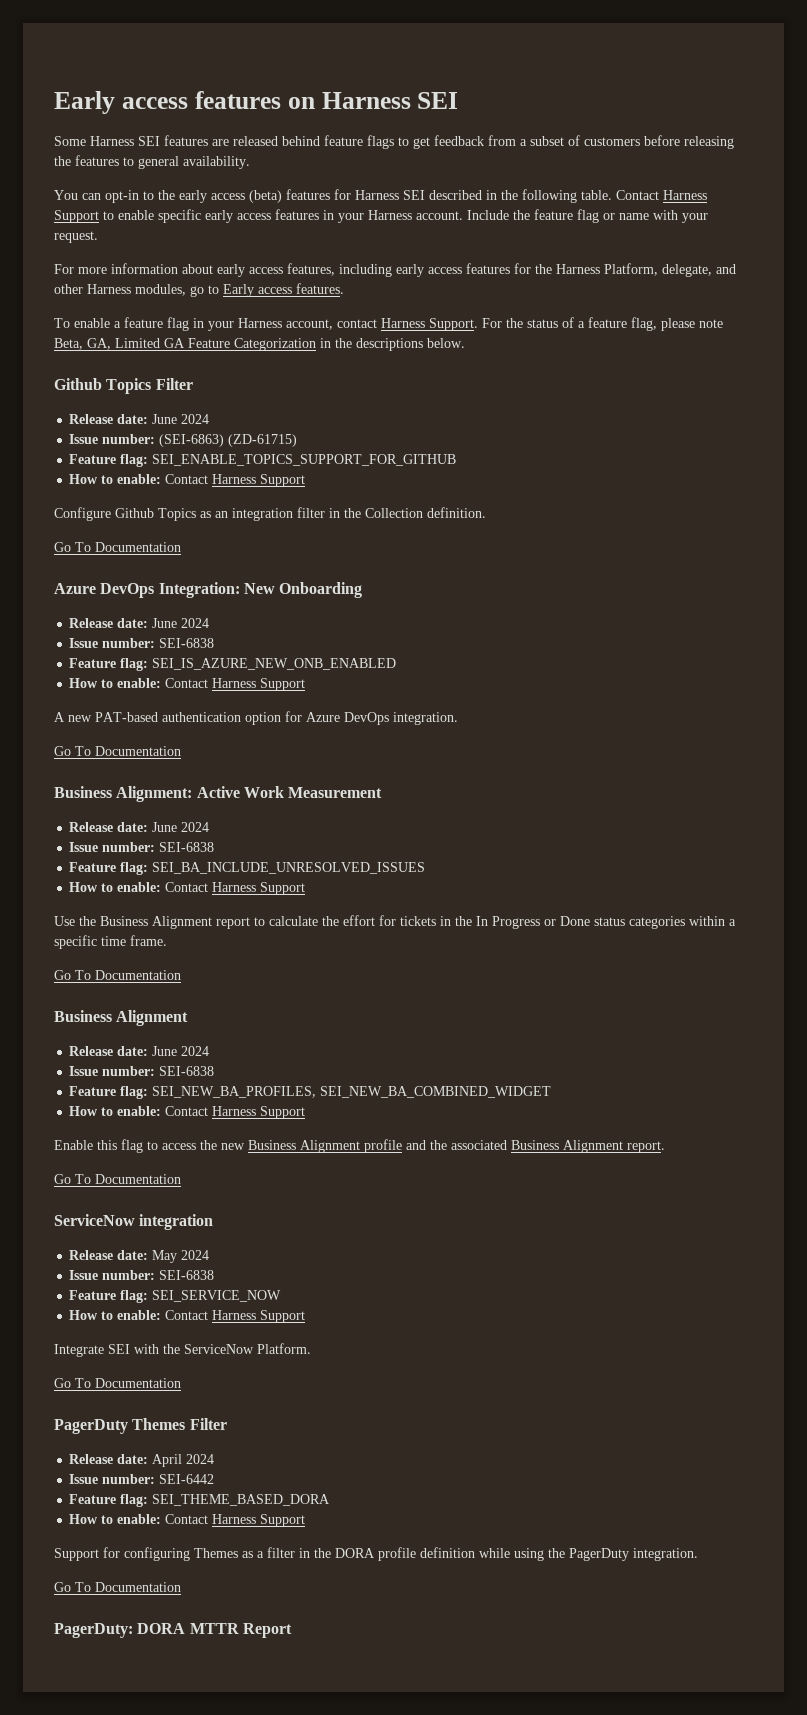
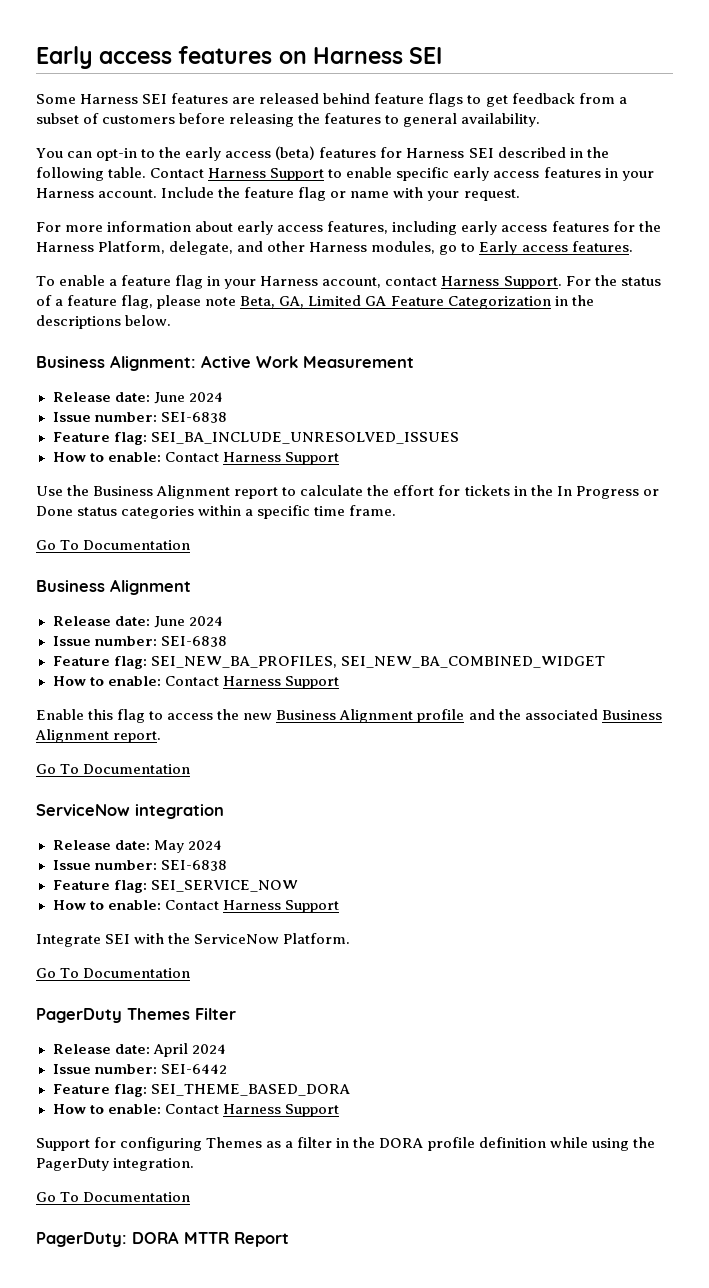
[54,378,193,394] [69,414,210,424] [69,434,298,447] [69,454,457,467] [69,474,306,487] [54,507,486,521] [54,542,181,552] [54,582,363,598] [69,618,210,628] [69,638,215,648] [69,658,397,671] [69,678,306,691] [54,711,458,725] [54,746,181,756] // Github Topics Filter // Release date: June 2024 // Issue number: (SEI-6863) (ZD-61715) // Feature flag: SEI_ENABLE_TOPICS_SUPPORT_FOR_GITHUB // How to enable: Contact Harness Support // Configure Github Topics as an integration filter in the Collection definition. // Go To Documentation // Azure DevOps Integration: New Onboarding // Release date: June 2024 // Issue number: SEI-6838 // Feature flag: SEI_IS_AZURE_NEW_ONB_ENABLED // How to enable: Contact Harness Support // A new PAT-based authentication option for Azure DevOps integration. // Go To Documentation -> (172, 320) none

